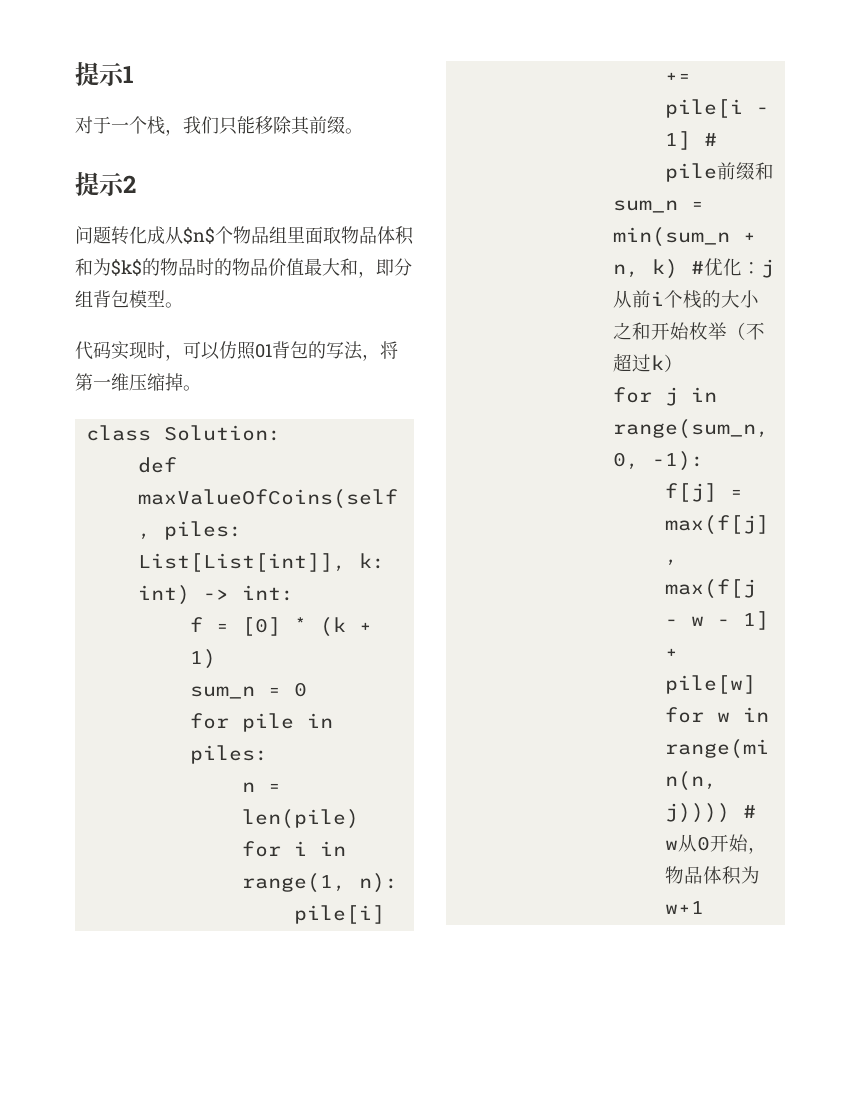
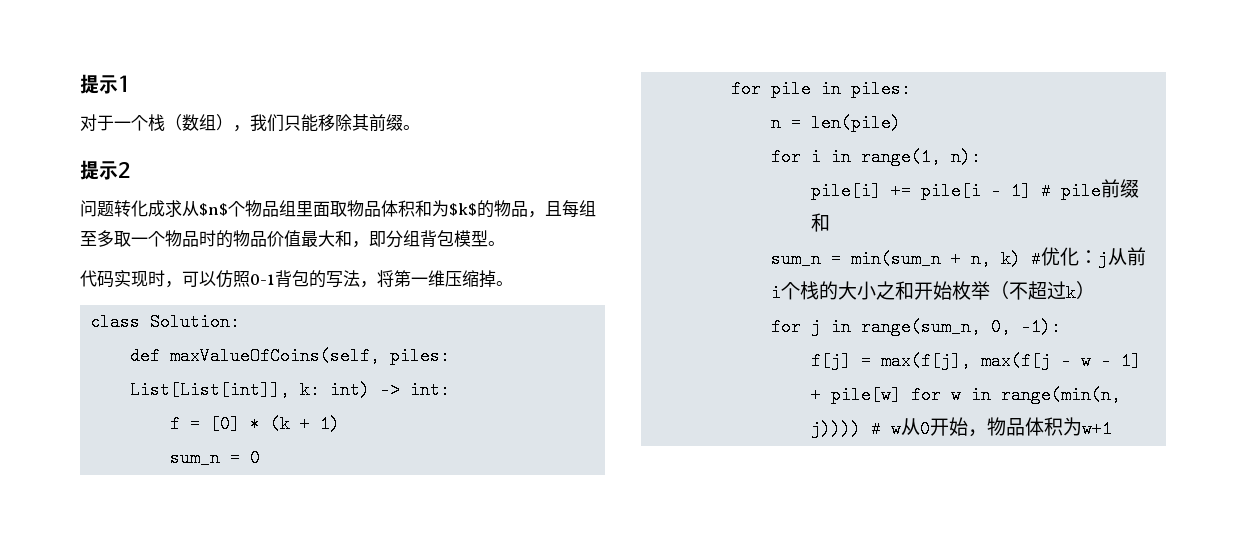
(165, 125) none -> [165,114,233,131] （数组）
(165, 235) none -> [165,200,182,217] 求
(196, 267) none -> [528,200,596,218] [80,230,199,247] ，且每组至多取一个物品
[255,344,272,358] 01 -> [250,274,275,285] 0-1

